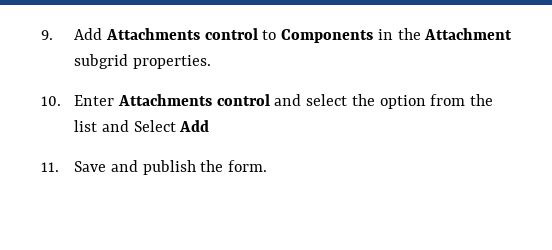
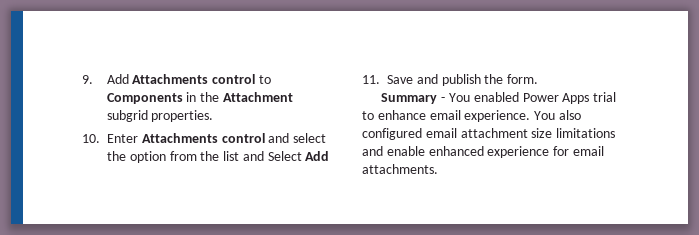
(268, 166) none -> [381,92,617,104] [362,110,581,122] [362,128,616,140] [362,146,604,158] [362,164,438,174] // Summary - You enabled Power Apps trial to enhance email experience. You also configured email attachment size limitations and enable enhanced experience for email attachments.

